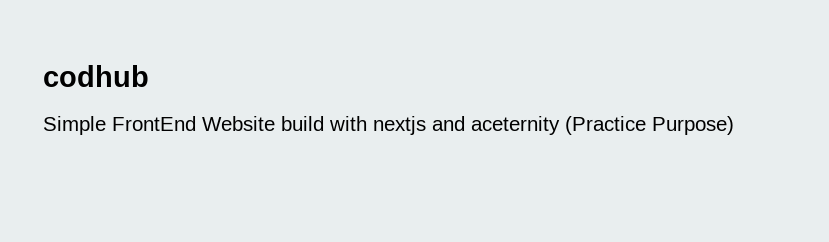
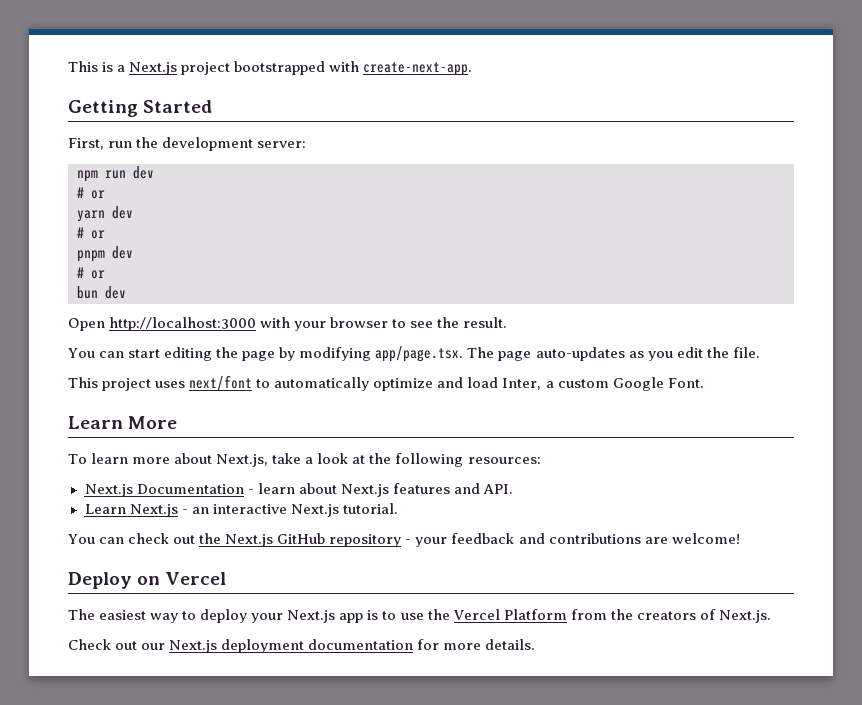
[43,65,149,87] [43,116,734,135] codhub // Simple FrontEnd Website build with nextjs and aceternity (Practice Purpose) -> [68,61,473,76] [68,100,213,117] [68,137,307,151] [77,166,154,182] [77,187,105,199] [77,206,133,222] [77,227,105,239] [77,246,133,262] [77,267,105,279] [77,286,126,299] [68,317,508,331] [68,346,760,362] [68,375,704,391] [68,416,178,429] [68,453,541,467] [84,483,513,497] [84,503,398,517] [68,533,740,547] [68,572,227,589] [68,609,771,623] [68,639,536,653] This is a Next.js project bootstrapped with create-next-app. // Getting Started // First, run the development server: // npm run dev // # or // yarn dev // # or // pnpm dev // # or // bun dev // Open http://localhost:3000 with your browser to see the result. // You can start editing the page by modifying app/page.tsx. The page auto-updates as you edit the file. // This project uses next/font to automatically optimize and load Inter, a custom Google Font. // Learn More // To learn more about Next.js, take a look at the following resources: // Next.js Documentation - learn about Next.js features and API. // Learn Next.js - an interactive Next.js tutorial. // You can check out the Next.js GitHub repository - your feedback and contributions are welcome! // Deploy on Vercel // The easiest way to deploy your Next.js app is to use the Vercel Platform from the creators of Next.js. // Check out our Next.js deployment documentation for more details.

